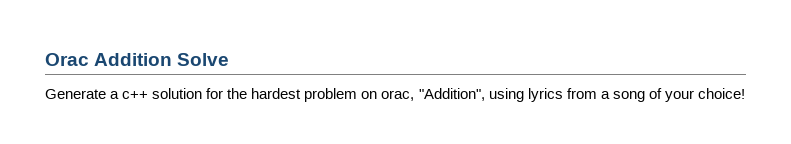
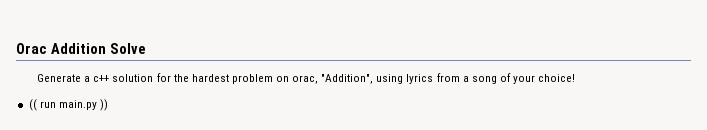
(745, 93) none -> [28,99,108,111] // (( run main.py ))

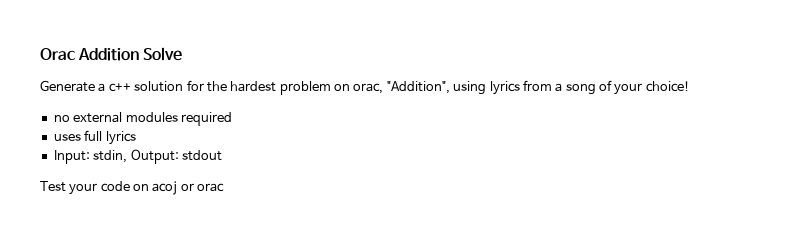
[28,99,108,111] (( run main.py )) -> [53,112,232,126] [53,130,136,145] [53,149,222,164] [40,181,225,195] no external modules required // uses full lyrics // Input: stdin, Output: stdout // Test your code on acoj or orac

